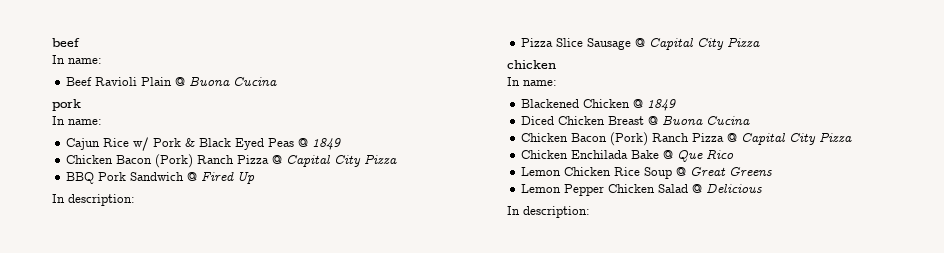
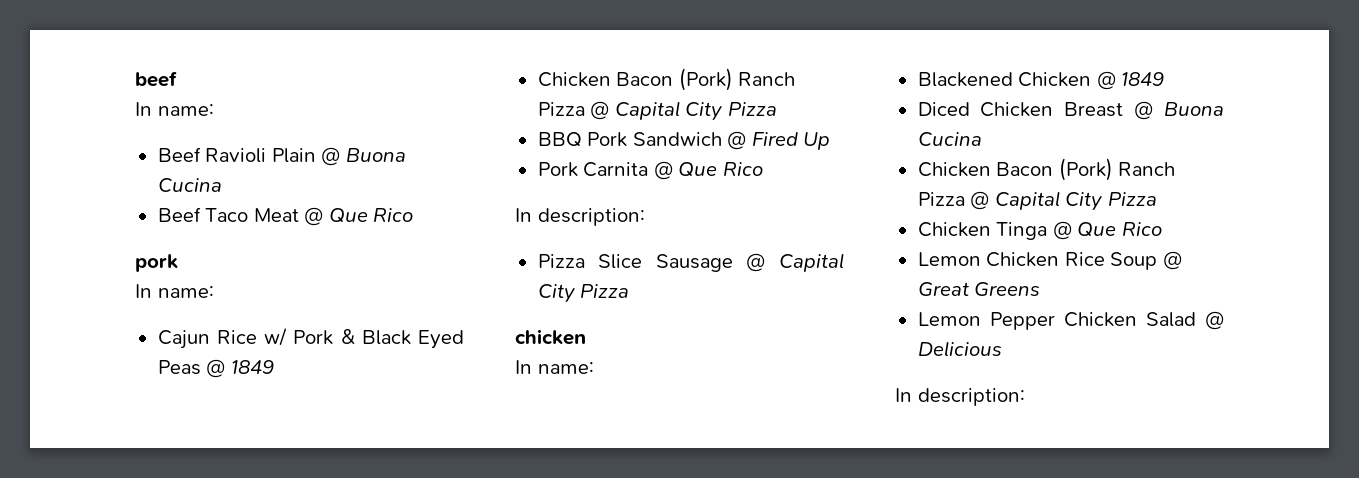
(278, 81) none -> [157,207,414,226] // Beef Taco Meat @ Que Rico
(256, 177) none -> [537,161,763,180] // Pork Carnita @ Que Rico
[571,150,660,159] Enchilada Bake -> [996,222,1048,240] Tinga

